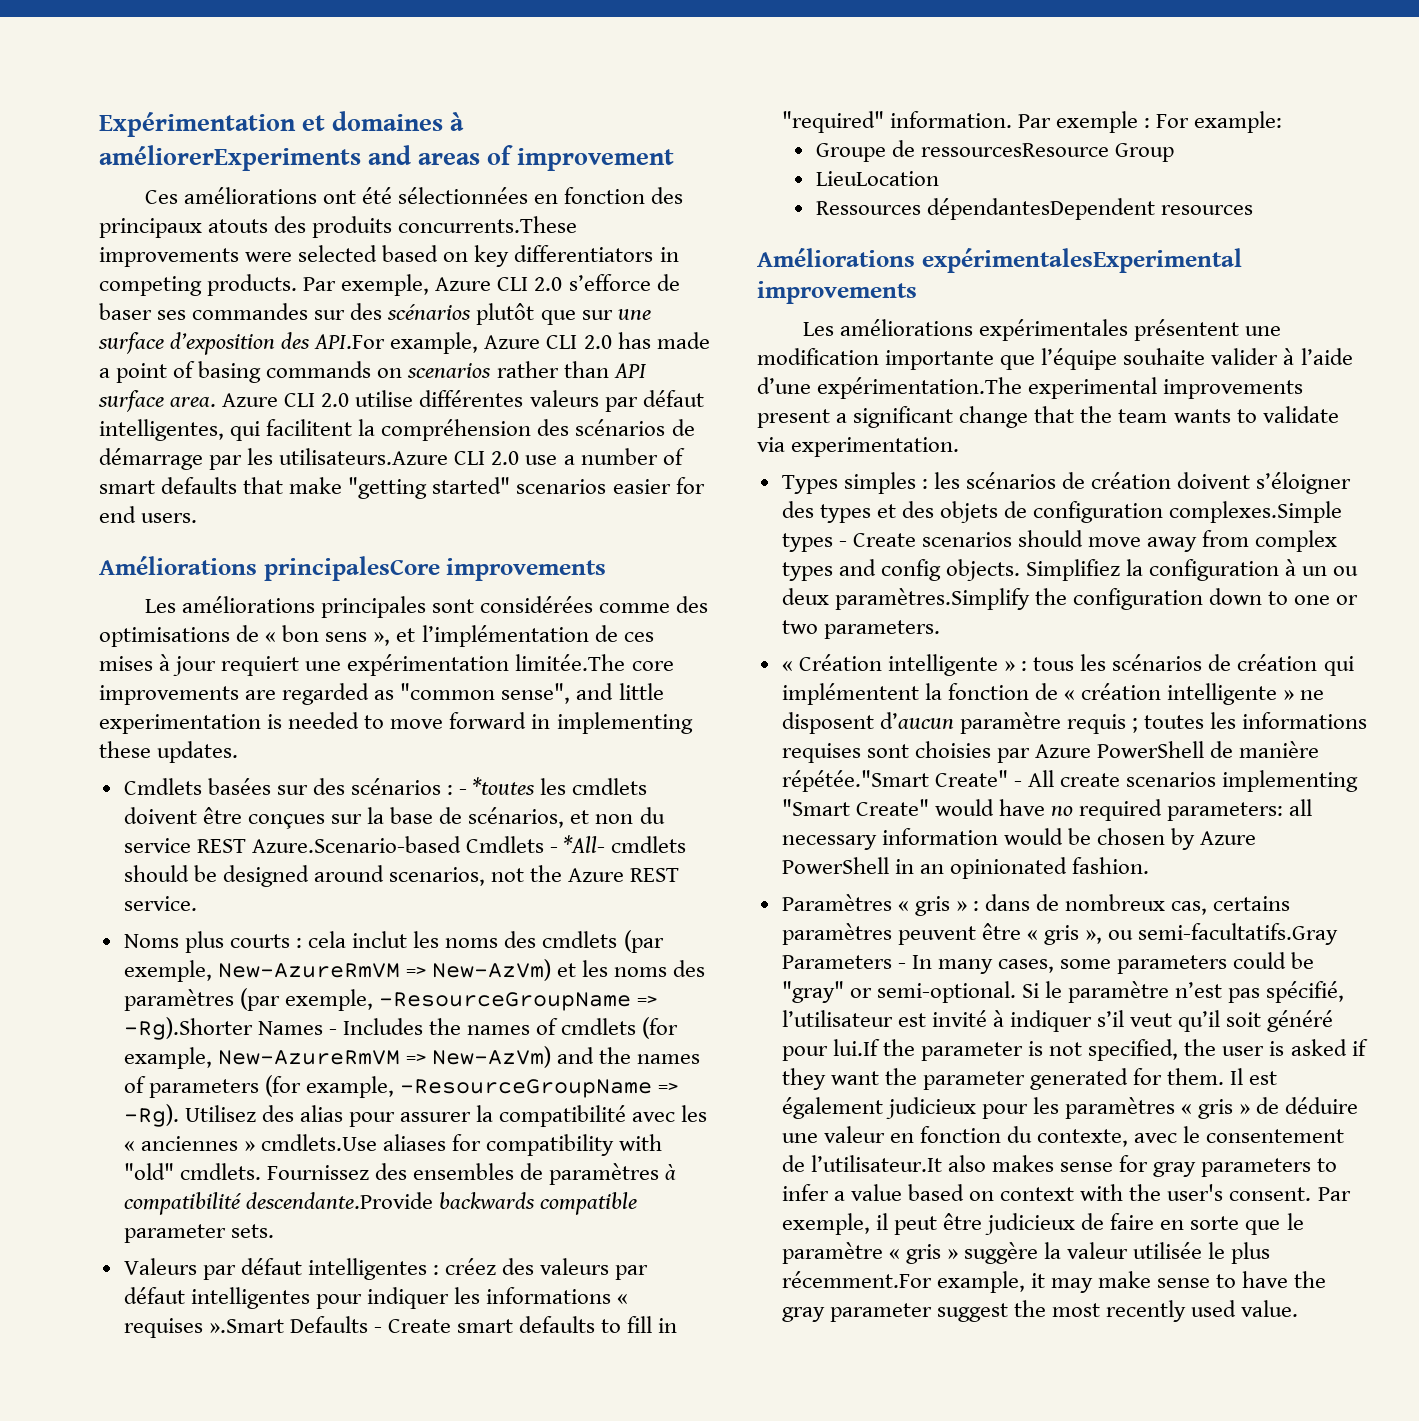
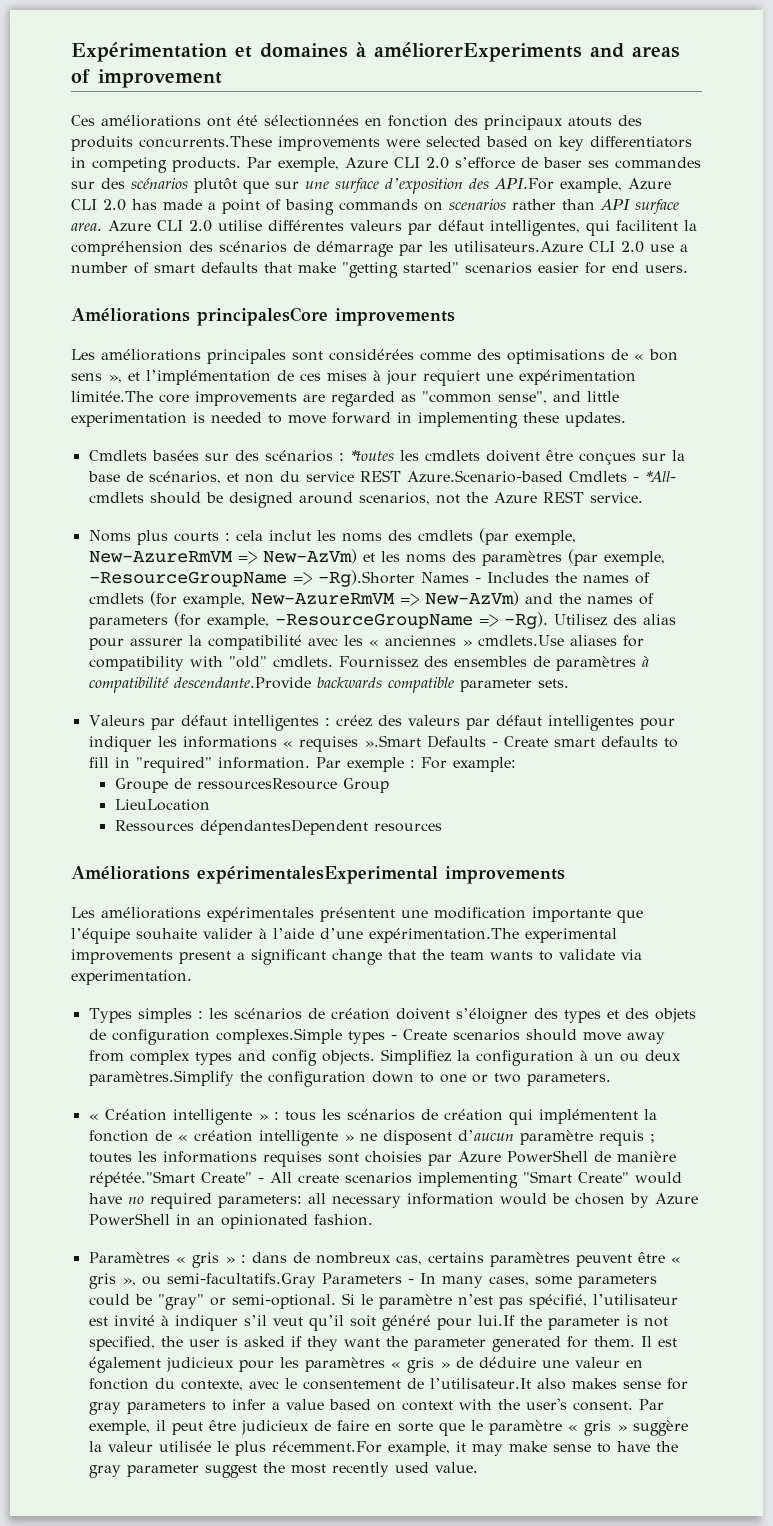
[459,789,468,795] - -> (344, 457) none

